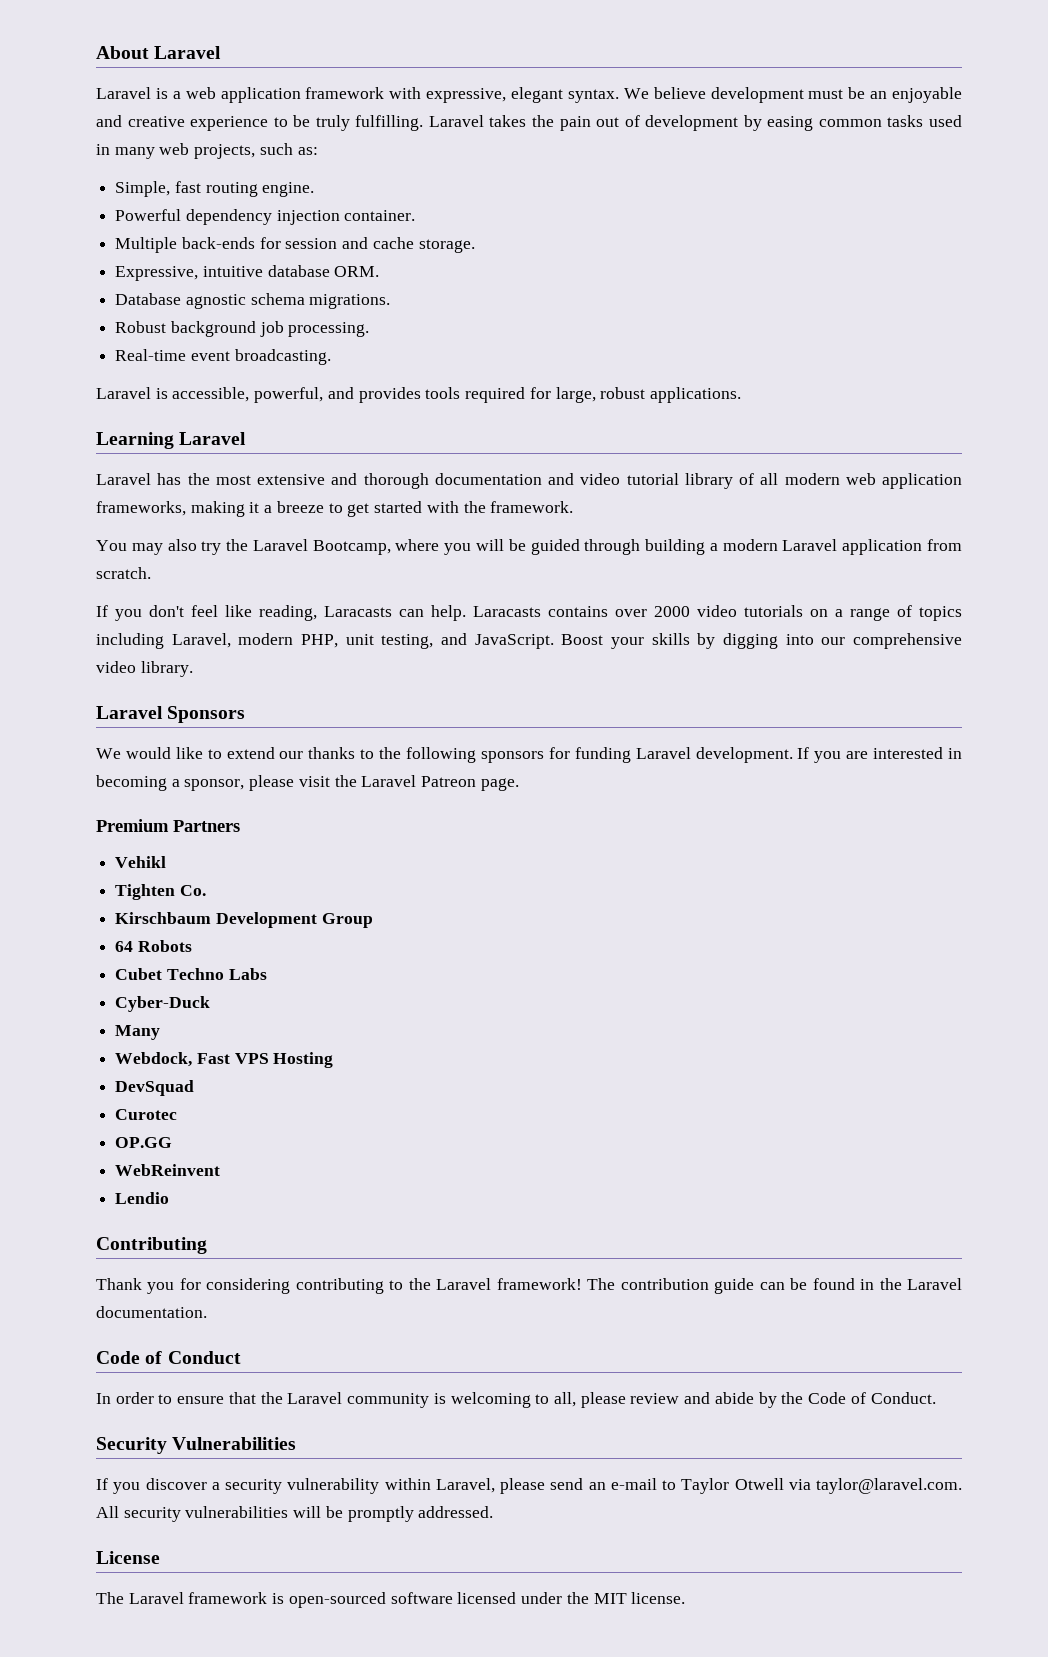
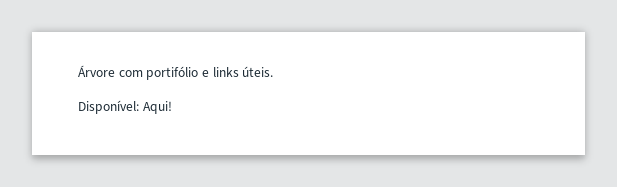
[96,46,222,59] [96,87,962,103] [96,115,962,131] [96,143,318,159] [115,181,315,197] [115,209,416,225] [115,237,475,253] [115,265,380,281] [115,293,391,309] [115,321,370,337] [115,349,331,365] [96,387,741,403] [96,432,247,449] [96,473,962,489] [96,501,574,517] [96,539,963,555] [96,567,151,579] [96,605,962,621] [96,633,962,649] [96,661,193,677] [96,706,246,723] [96,747,963,763] [96,775,519,791] [96,819,240,832] [115,856,167,868] [115,884,206,900] [115,912,373,928] [115,940,192,952] [115,968,267,980] [115,996,211,1012] [115,1025,161,1040] [115,1052,334,1068] [115,1080,195,1096] [115,1109,178,1120] [115,1137,173,1148] [115,1164,221,1176] [115,1192,170,1204] [96,1237,207,1254] [96,1278,963,1294] [96,1306,207,1318] [96,1351,241,1364] [96,1392,936,1408] [96,1437,297,1454] [96,1478,962,1494] [96,1506,494,1522] [96,1551,160,1564] [96,1592,686,1608] About Laravel // Laravel is a web application framework with expressive, elegant syntax. We believe development must be an enjoyable and creative experience to be truly fulfilling. Laravel takes the pain out of development by easing common tasks used in many web projects, such as: // Simple, fast routing engine. // Powerful dependency injection container. // Multiple back-ends for session and cache storage. // Expressive, intuitive database ORM. // Database agnostic schema migrations. // Robust background job processing. // Real-time event broadcasting. // Laravel is accessible, powerful, and provides tools required for large, robust applications. // Learning Laravel // Laravel has the most extensive and thorough documentation and video tutorial library of all modern web application frameworks, making it a breeze to get started with the framework. // You may also try the Laravel Bootcamp, where you will be guided through building a modern Laravel application from scratch. // If you don't feel like reading, Laracasts can help. Laracasts contains over 2000 video tutorials on a range of topics including Laravel, modern PHP, unit testing, and JavaScript. Boost your skills by digging into our comprehensive video library. // Laravel Sponsors // We would like to extend our thanks to the following sponsors for funding Laravel development. If you are interested in becoming a sponsor, please visit the Laravel Patreon page. // Premium Partners // Vehikl // Tighten Co. // Kirschbaum Development Group // 64 Robots // Cubet Techno Labs // Cyber-Duck // Many // Webdock, Fast VPS Hosting // DevSquad // Curotec // OP.GG // WebReinvent // Lendio // Contributing // Thank you for considering contributing to the Laravel framework! The contribution guide can be found in the Laravel documentation. // Code of Conduct // In order to ensure that the Laravel community is welcoming to all, please review and abide by the Code of Conduct. // Security Vulnerabilities // If you discover a security vulnerability within Laravel, please send an e-mail to Taylor Otwell via taylor@laravel.com. All security vulnerabilities will be promptly addressed. // License // The Laravel framework is open-sourced software licensed under the MIT license. -> [78,65,274,80] [78,100,172,114] Árvore com portifólio e links úteis. // Disponível: Aqui!

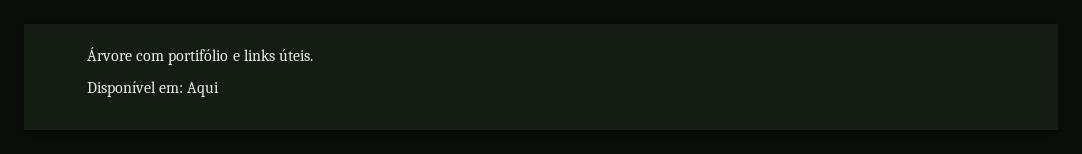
[78,100,172,114] Disponível: Aqui! -> [87,81,220,97] Disponível em: Aqui

